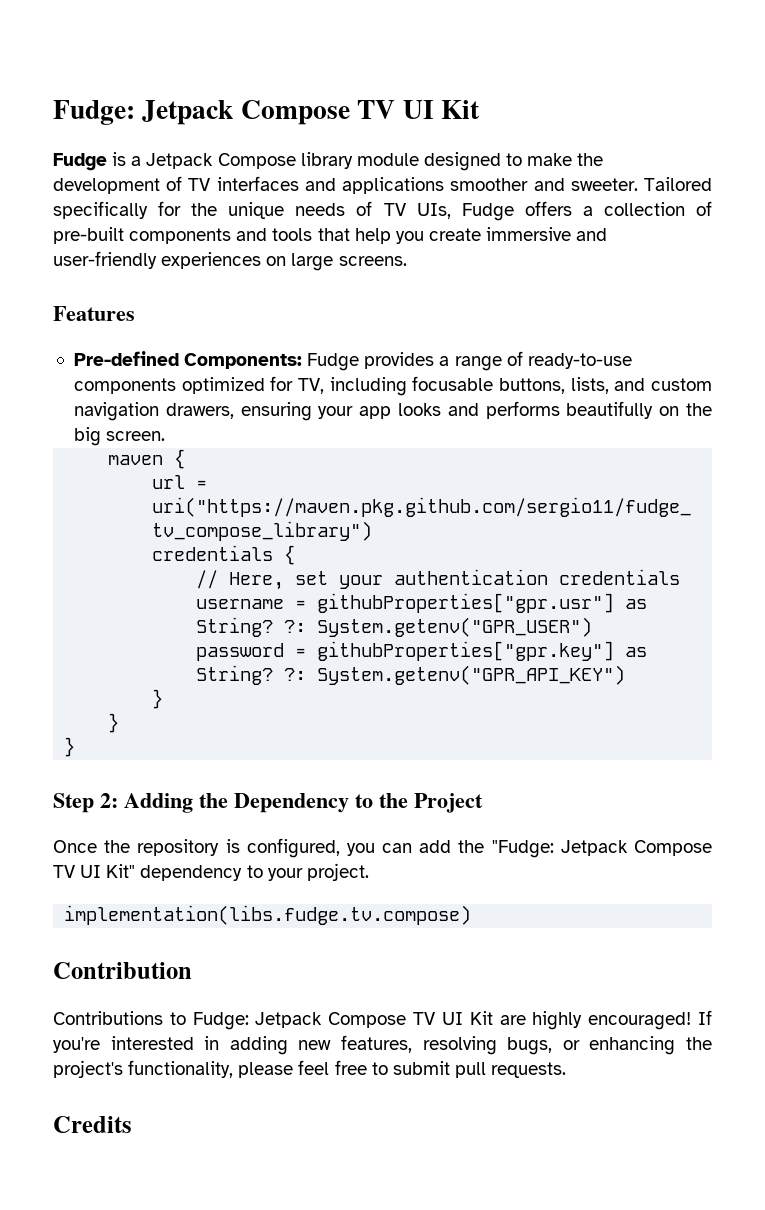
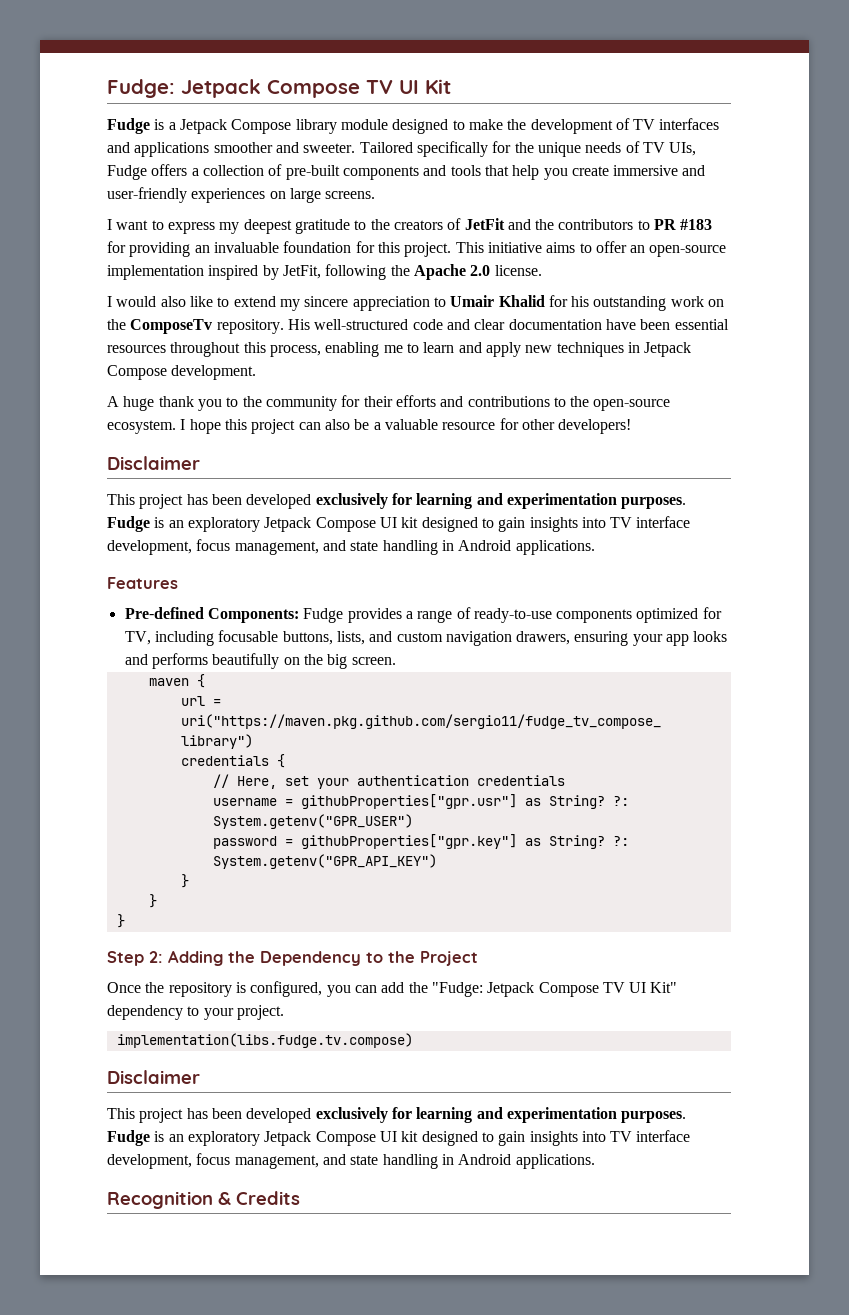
(407, 261) none -> [107,218,713,234] [107,241,727,257] [107,264,542,280] [107,295,725,311] [107,319,729,334] [107,342,692,357] [107,365,257,380] [107,395,671,411] [107,418,632,434] [107,456,200,470] [107,493,687,509] [107,516,691,532] [107,539,595,555] // I want to express my deepest gratitude to the creators of JetFit and the contributors to PR #183 for providing an invaluable foundation for this project. This initiative aims to offer an open-source implementation inspired by JetFit, following the Apache 2.0 license. // I would also like to extend my sincere appreciation to Umair Khalid for his outstanding work on the ComposeTv repository. His well-structured code and clear documentation have been essential resources throughout this process, enabling me to learn and apply new techniques in Jetpack Compose development. // A huge thank you to the community for their efforts and contributions to the open-source ecosystem. I hope this project can also be a valuable resource for other developers! // Disclaimer // This project has been developed exclusively for learning and experimentation purposes. Fudge is an exploratory Jetpack Compose UI kit designed to gain insights into TV interface development, focus management, and state handling in Android applications.
[53,962,192,979] [53,1010,712,1030] [53,1035,713,1055] [53,1060,567,1078] Contribution // Contributions to Fudge: Jetpack Compose TV UI Kit are highly encouraged! If you're interested in adding new features, resolving bugs, or enhancing the project's functionality, please feel free to submit pull requests. // -> [107,1070,200,1084] [107,1107,687,1123] [107,1130,691,1146] [107,1153,595,1169] [107,1191,231,1209] Disclaimer // This project has been developed exclusively for learning and experimentation purposes. Fudge is an exploratory Jetpack Compose UI kit designed to gain insights into TV interface development, focus management, and state handling in Android applications. // Recognition &

